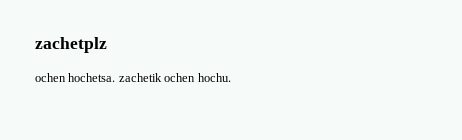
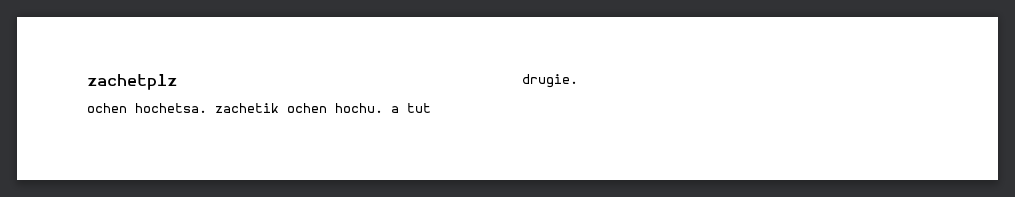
(231, 77) none -> [391,103,431,113] [522,74,578,88] a tut drugie.

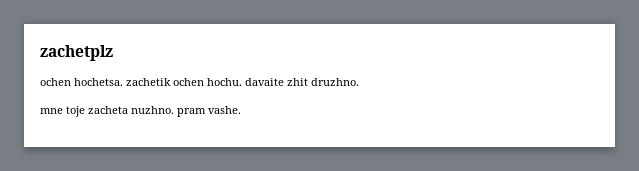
[391,103,431,113] [522,74,578,88] a tut drugie. -> [245,78,359,86] [40,106,241,117] davaite zhit druzhno. // mne toje zacheta nuzhno. pram vashe.

